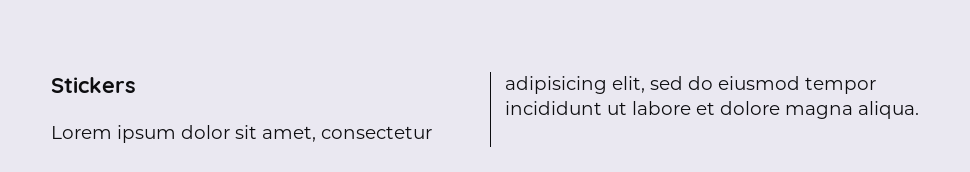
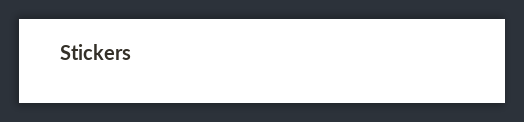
[51,125,432,143] [505,76,876,94] [505,101,919,119] // Lorem ipsum dolor sit amet, consectetur adipisicing elit, sed do eiusmod tempor incididunt ut labore et dolore magna aliqua. -> (131, 52) none

